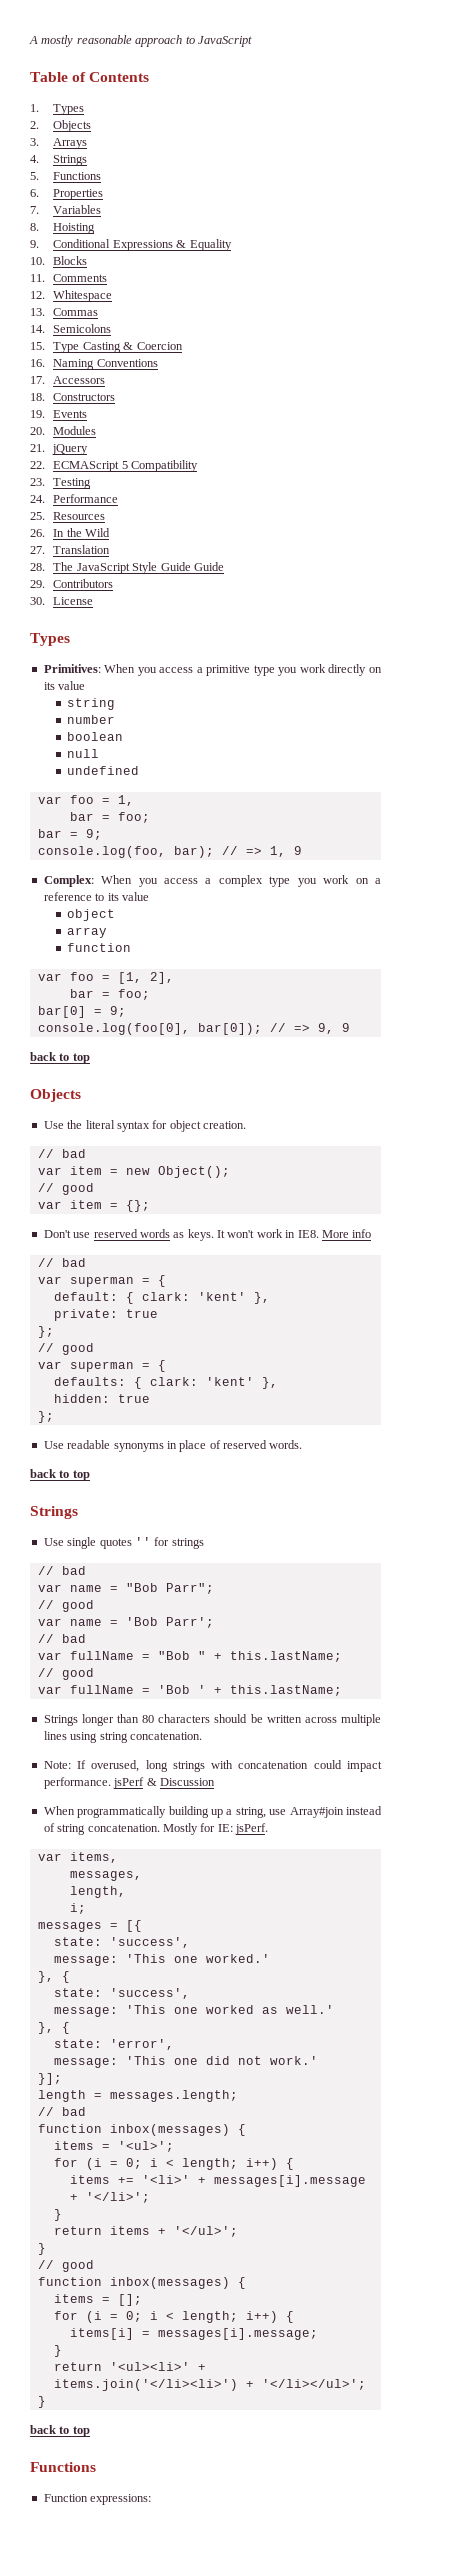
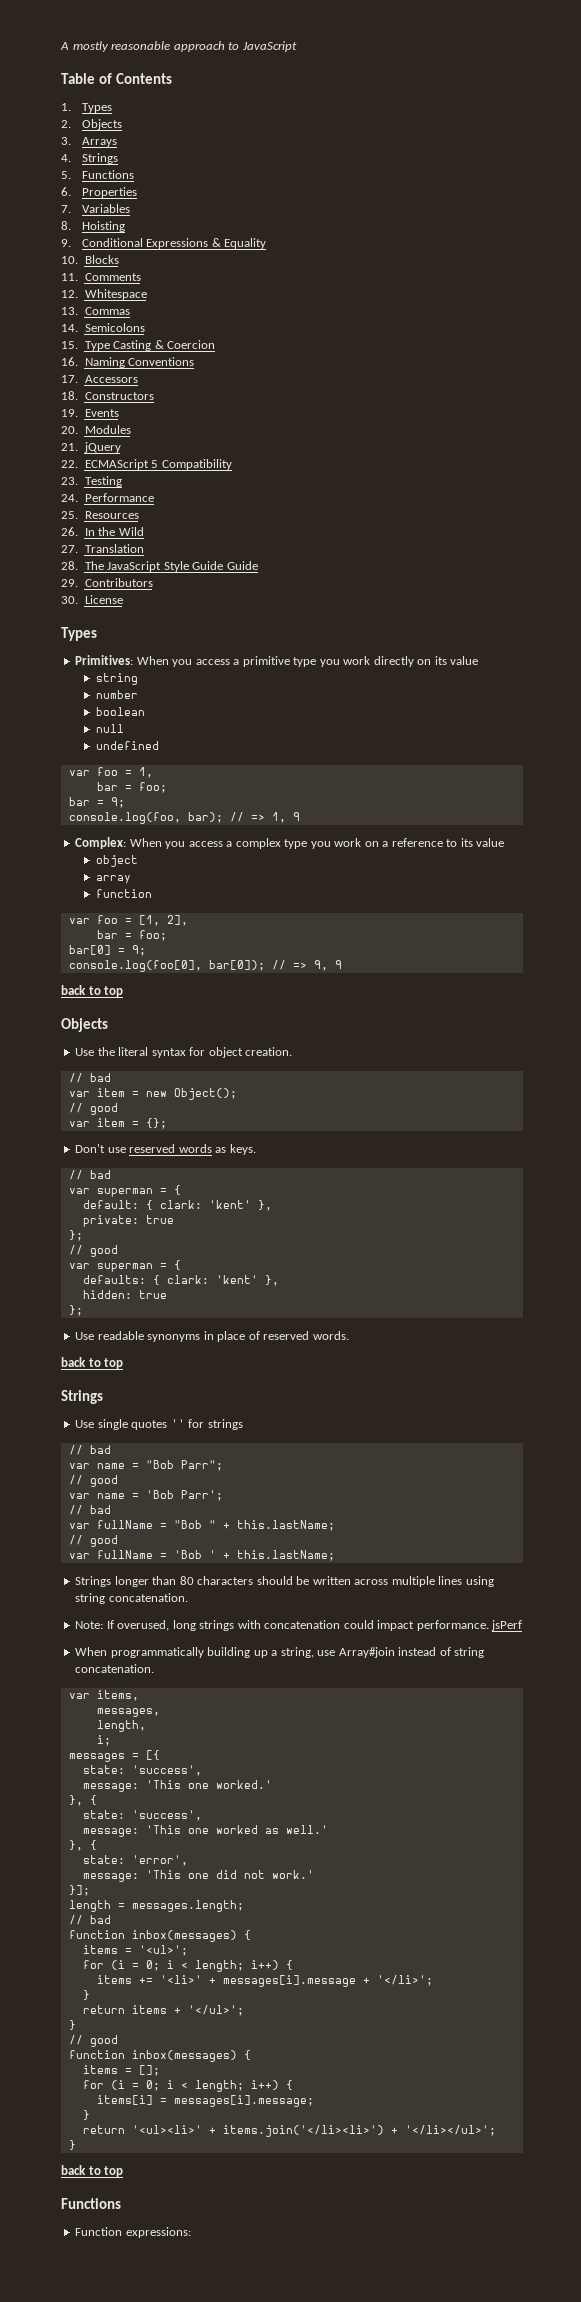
[217,1229,372,1238] It won't work in IE8. More info -> (256, 1149) none
[146,1778,215,1786] & Discussion -> (523, 1625) none
[162,1823,268,1835] Mostly for IE: jsPerf. -> (155, 1668) none

